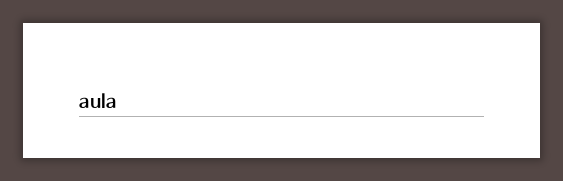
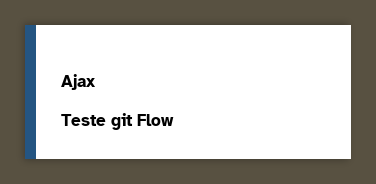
[79,93,117,108] aula -> [61,74,96,90] [61,113,174,130] Ajax // Teste git Flow

